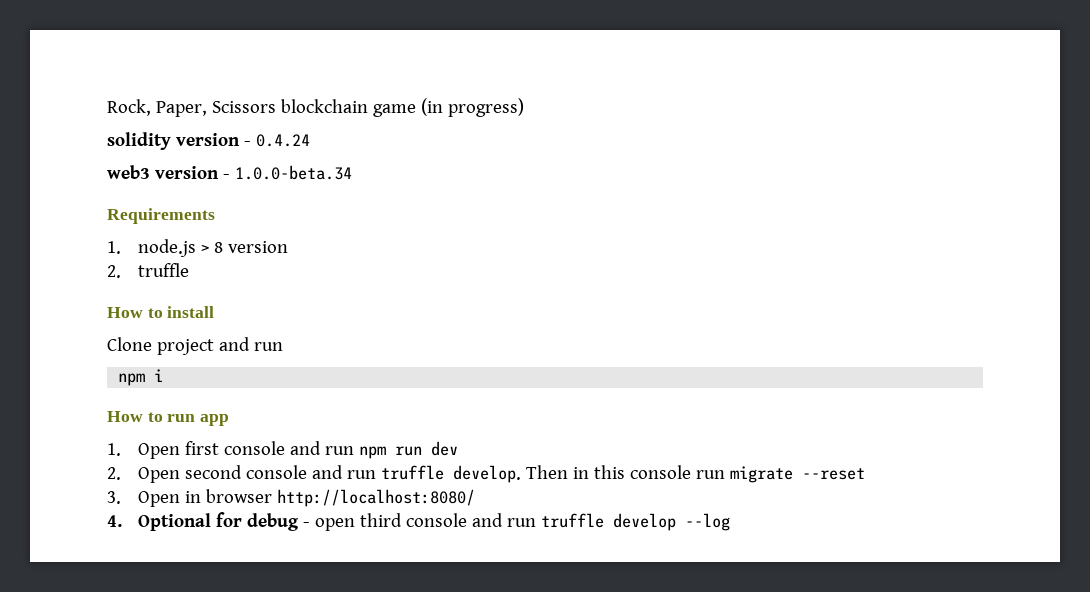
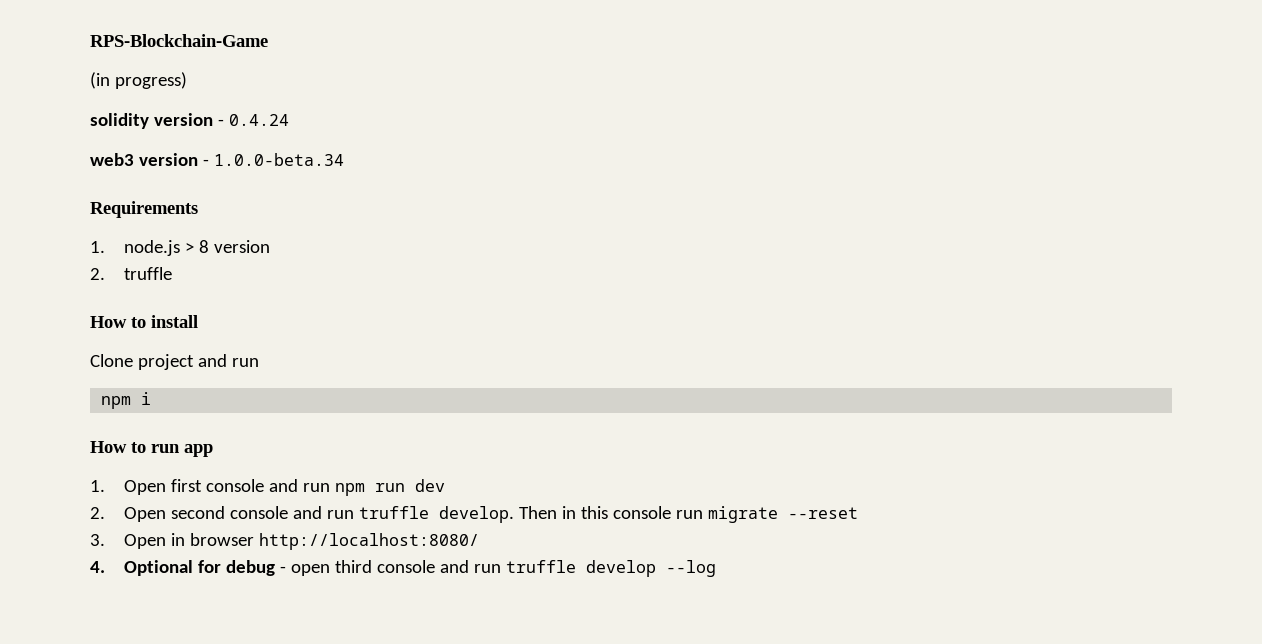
[107,99,416,117] Rock, Paper, Scissors blockchain game -> [90,34,268,47] RPS-Blockchain-Game //

